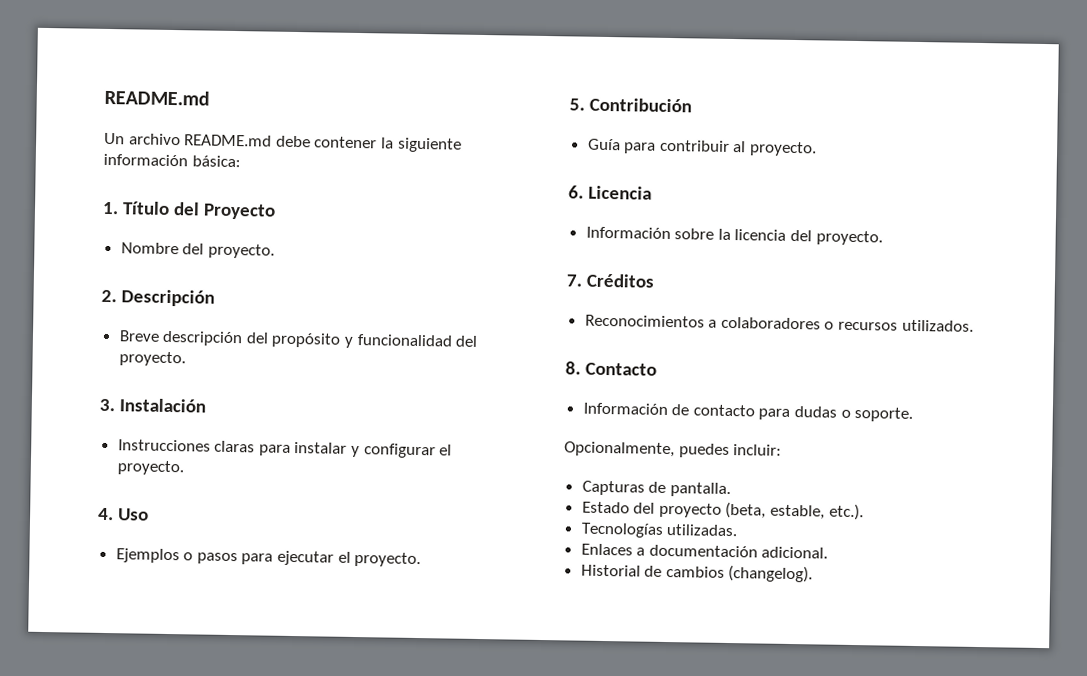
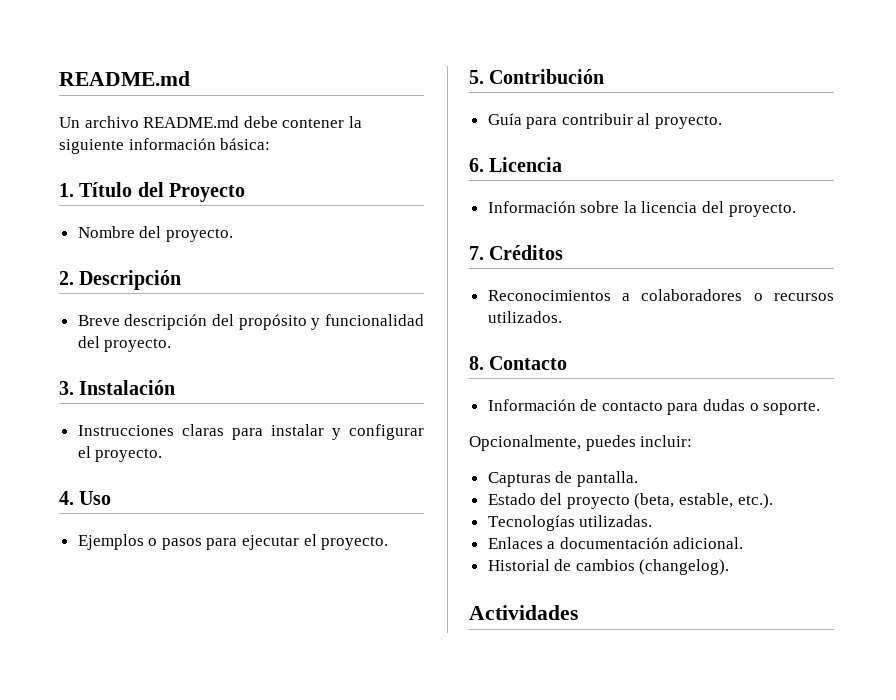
(814, 573) none -> [469,605,578,620] // Actividades

